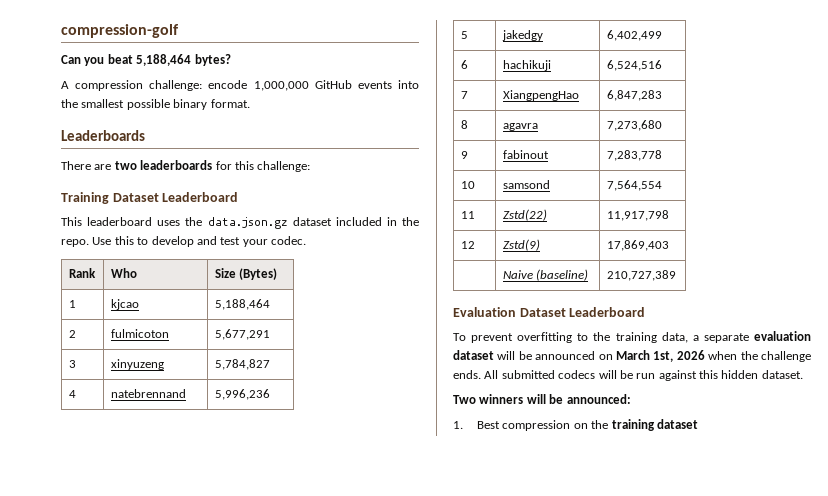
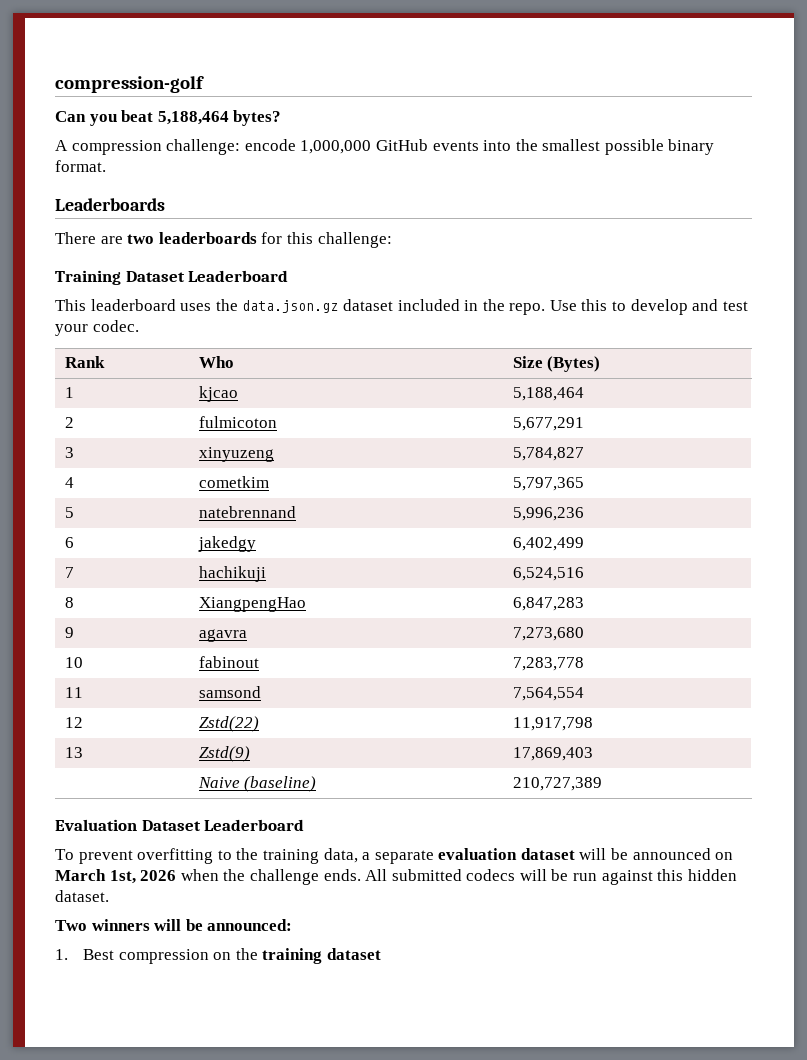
(76, 394) none -> [198,476,269,488] [512,477,584,491] [64,507,74,518] | cometkim | 5,797,365 // 5
[460,31,468,39] 5 -> [64,537,74,548] 6
[460,60,468,69] 6 -> [64,567,74,578] 7
[460,91,468,99] 7 -> [64,597,74,608] 8
[460,120,468,129] 8 -> [64,627,74,638] 9
[460,151,468,159] 9 -> [64,657,83,668] 10
[460,181,475,189] 10 -> [64,687,83,698] 11
[460,211,475,219] 11 -> [64,717,83,728] 12
[460,241,475,249] 12 -> [64,747,83,758] 13

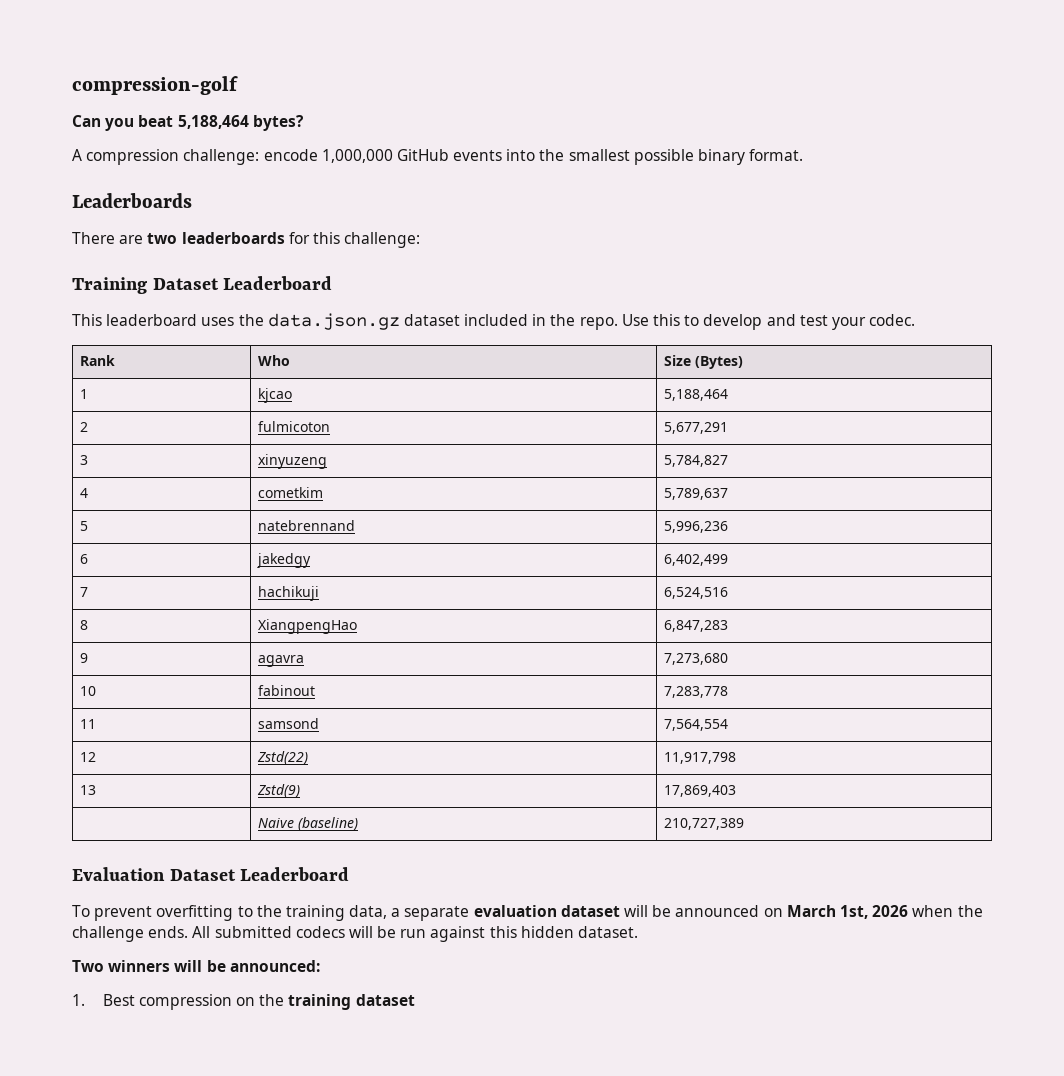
[512,477,584,491] 5,797,365 -> [663,488,728,500] 5,789,637

